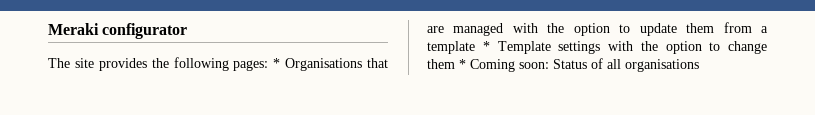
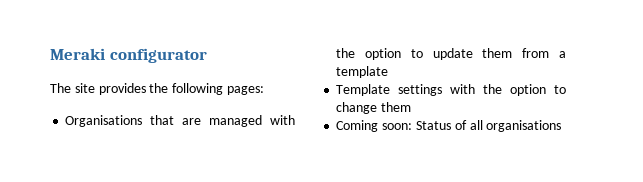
[273,58,281,68] * -> (264, 90) //
[482,41,490,51] * -> (389, 72) //
[459,59,466,69] * -> (412, 107) //

